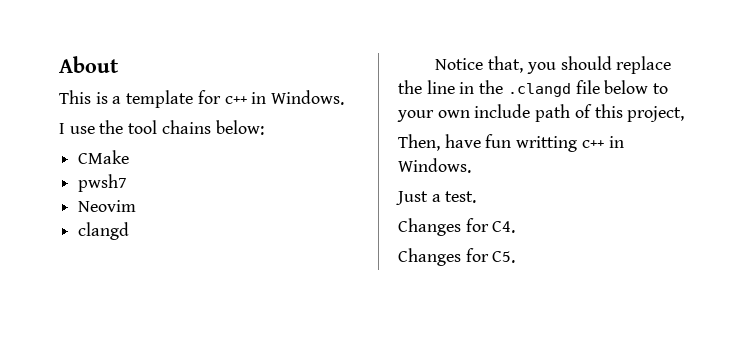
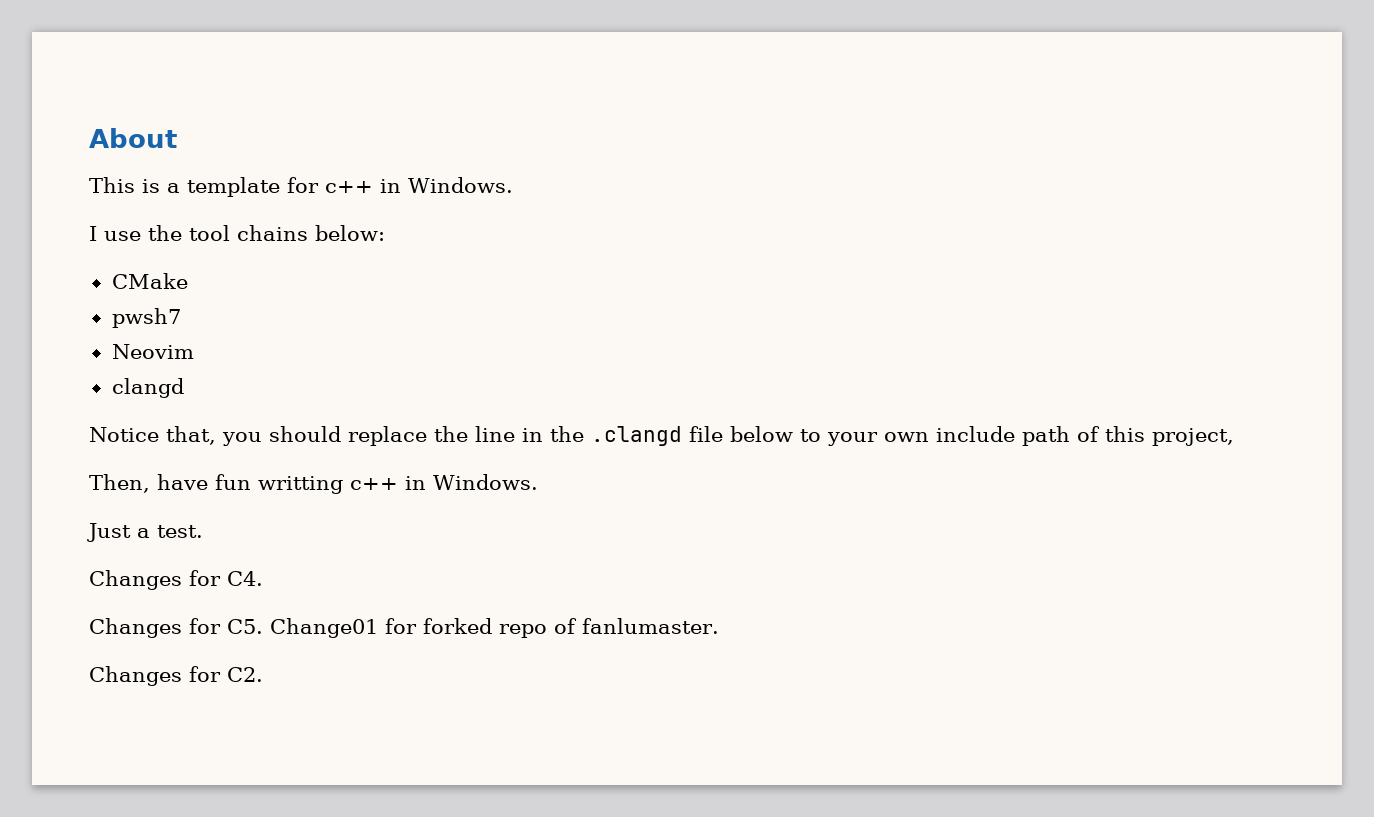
(516, 257) none -> [270,618,719,638] [89,666,263,686] Change01 for forked repo of fanlumaster. // Changes for C2.

